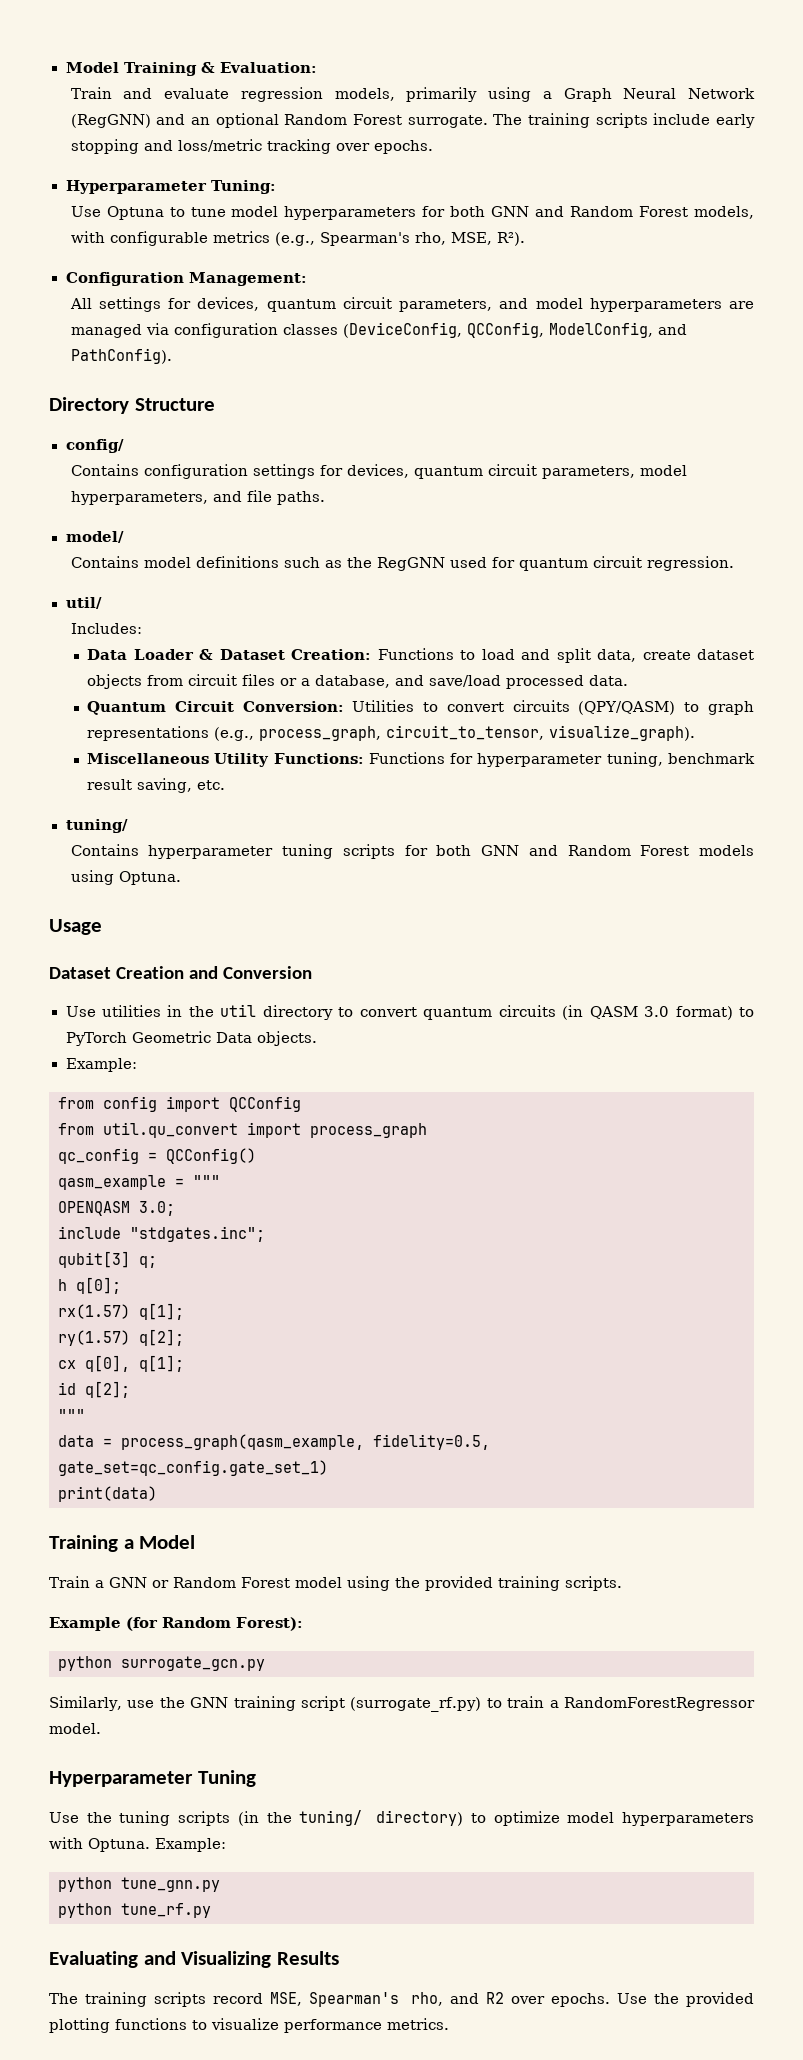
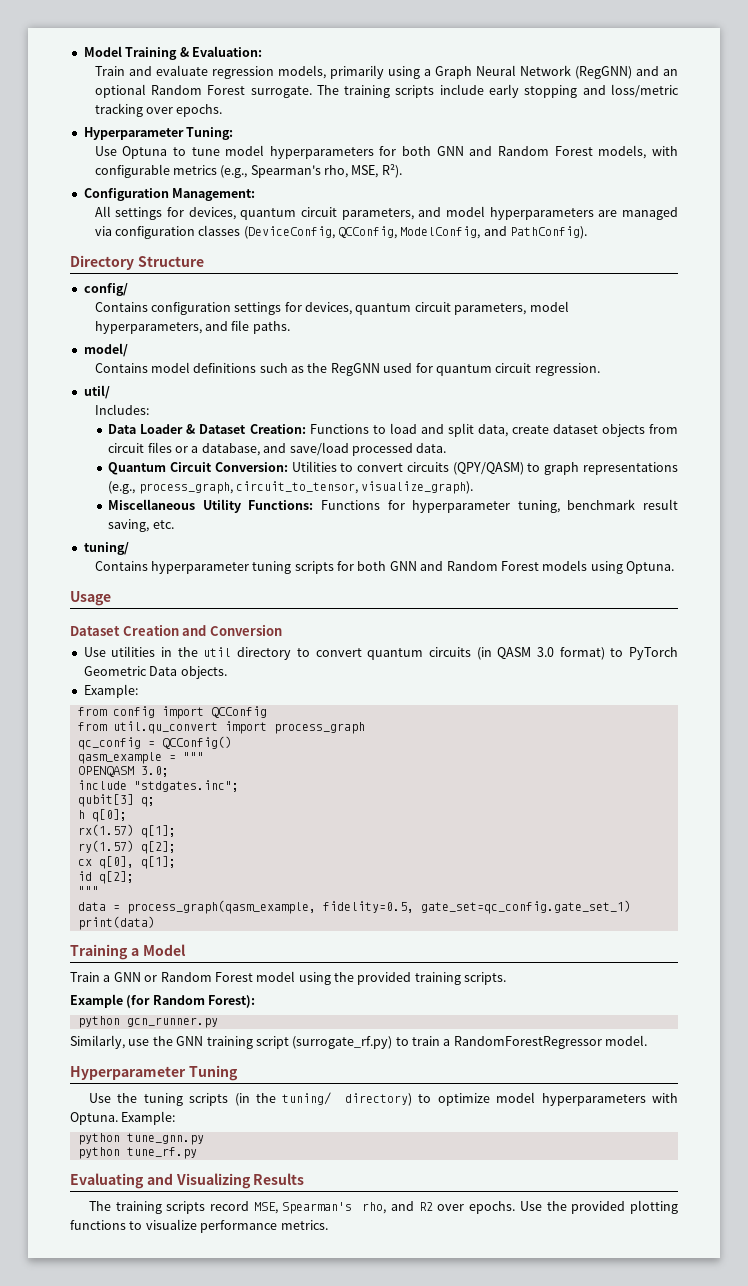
[121,1656,265,1671] surrogate_gcn.py -> [126,1017,218,1028] gcn_runner.py

